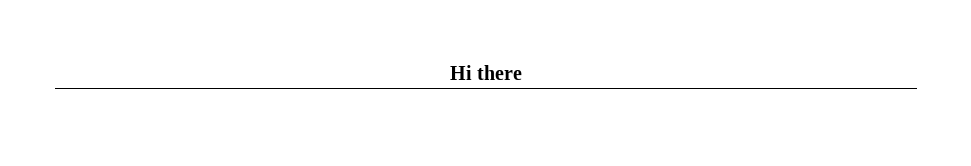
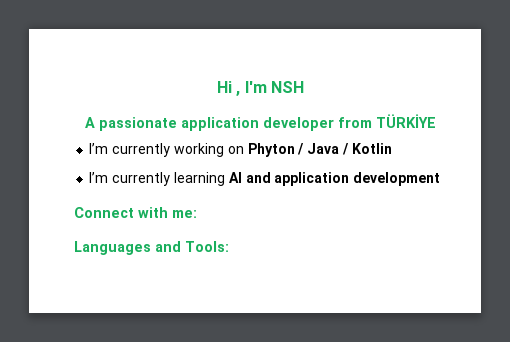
[477,65,523,80] there -> [236,81,304,96] [85,114,436,131] [89,143,392,157] [89,172,441,186] [74,207,197,218] [74,241,229,255] , I'm NSH // A passionate application developer from TÜRKİYE // I’m currently working on Phyton / Java / Kotlin // I’m currently learning AI and application development // Connect with me: // Languages and Tools:

